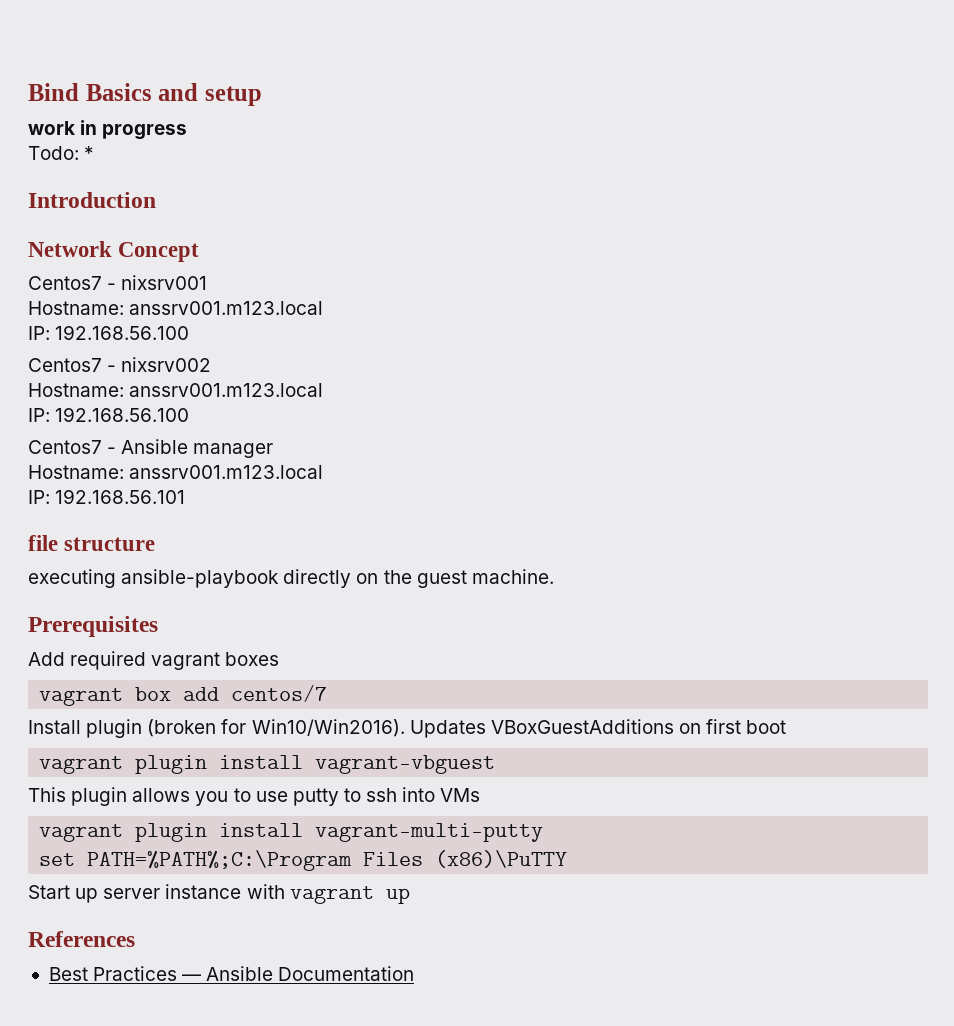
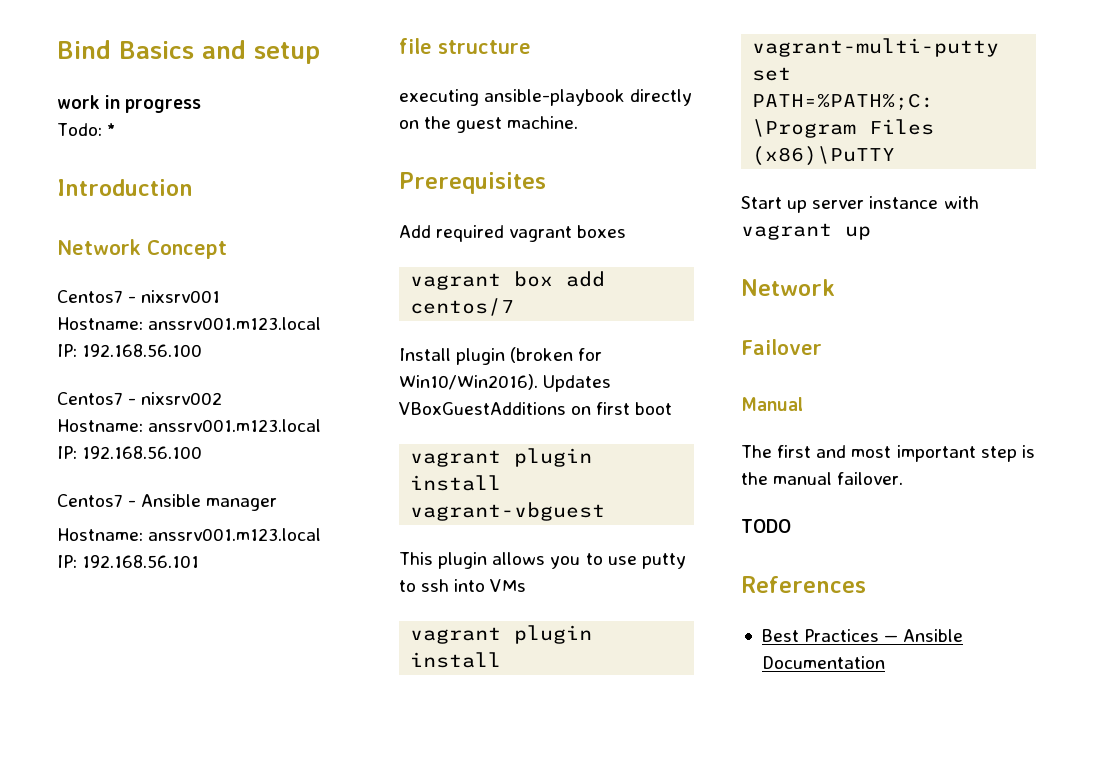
(410, 896) none -> [741,279,835,296] [741,339,822,355] [741,397,803,411] [741,445,1035,462] [741,472,904,485] [741,519,791,533] // Network // Failover // Manual // The first and most important step is the manual failover. // TODO

